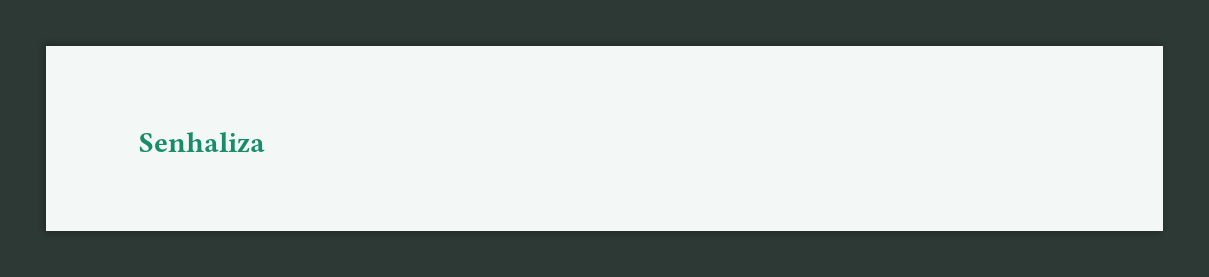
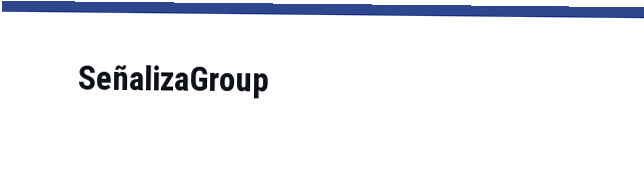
[139,132,265,153] Senhaliza -> [77,64,270,99] SeñalizaGroup

